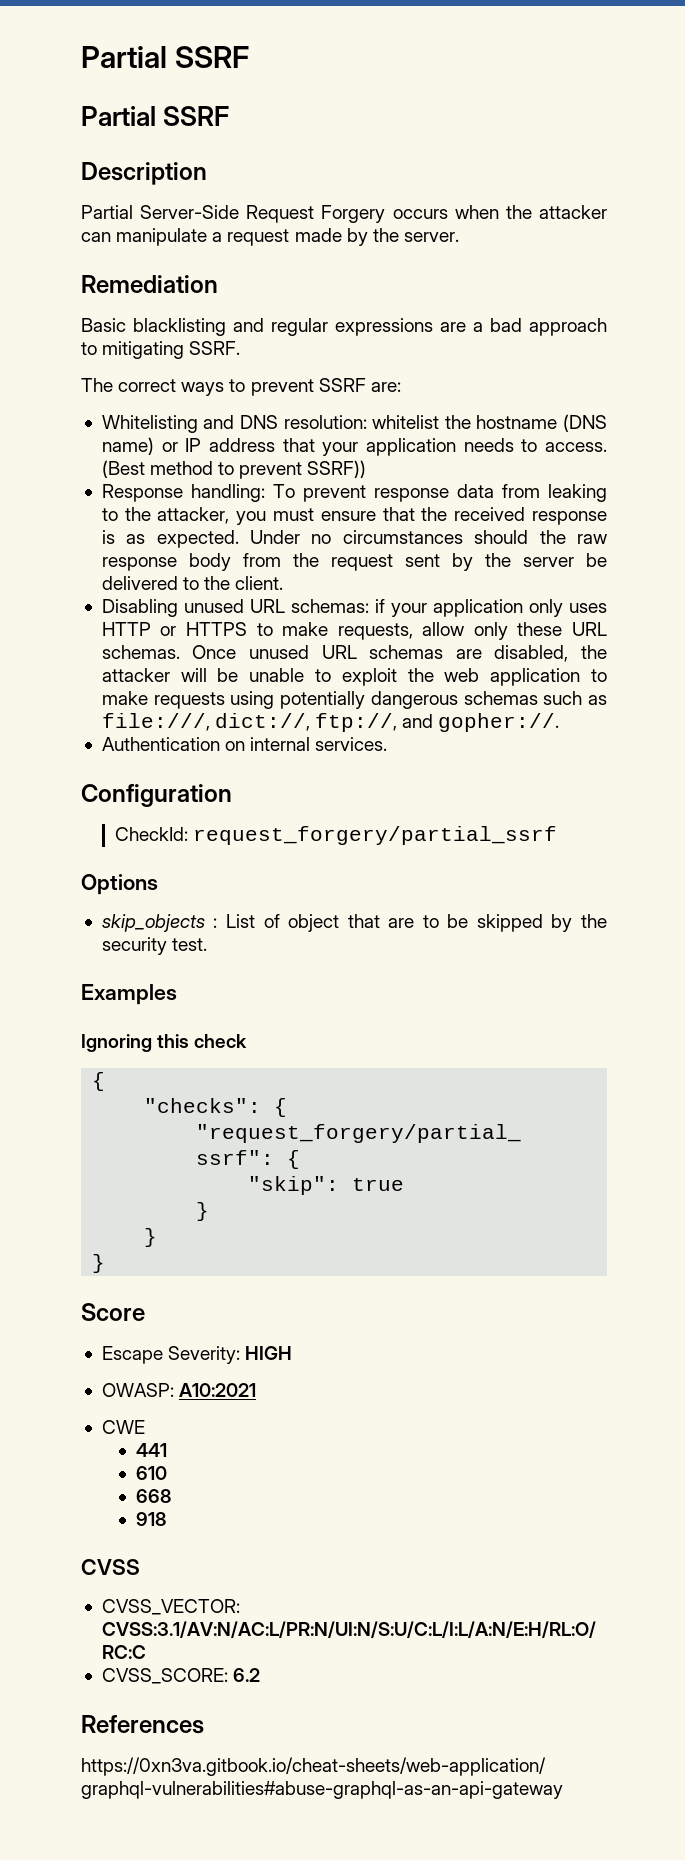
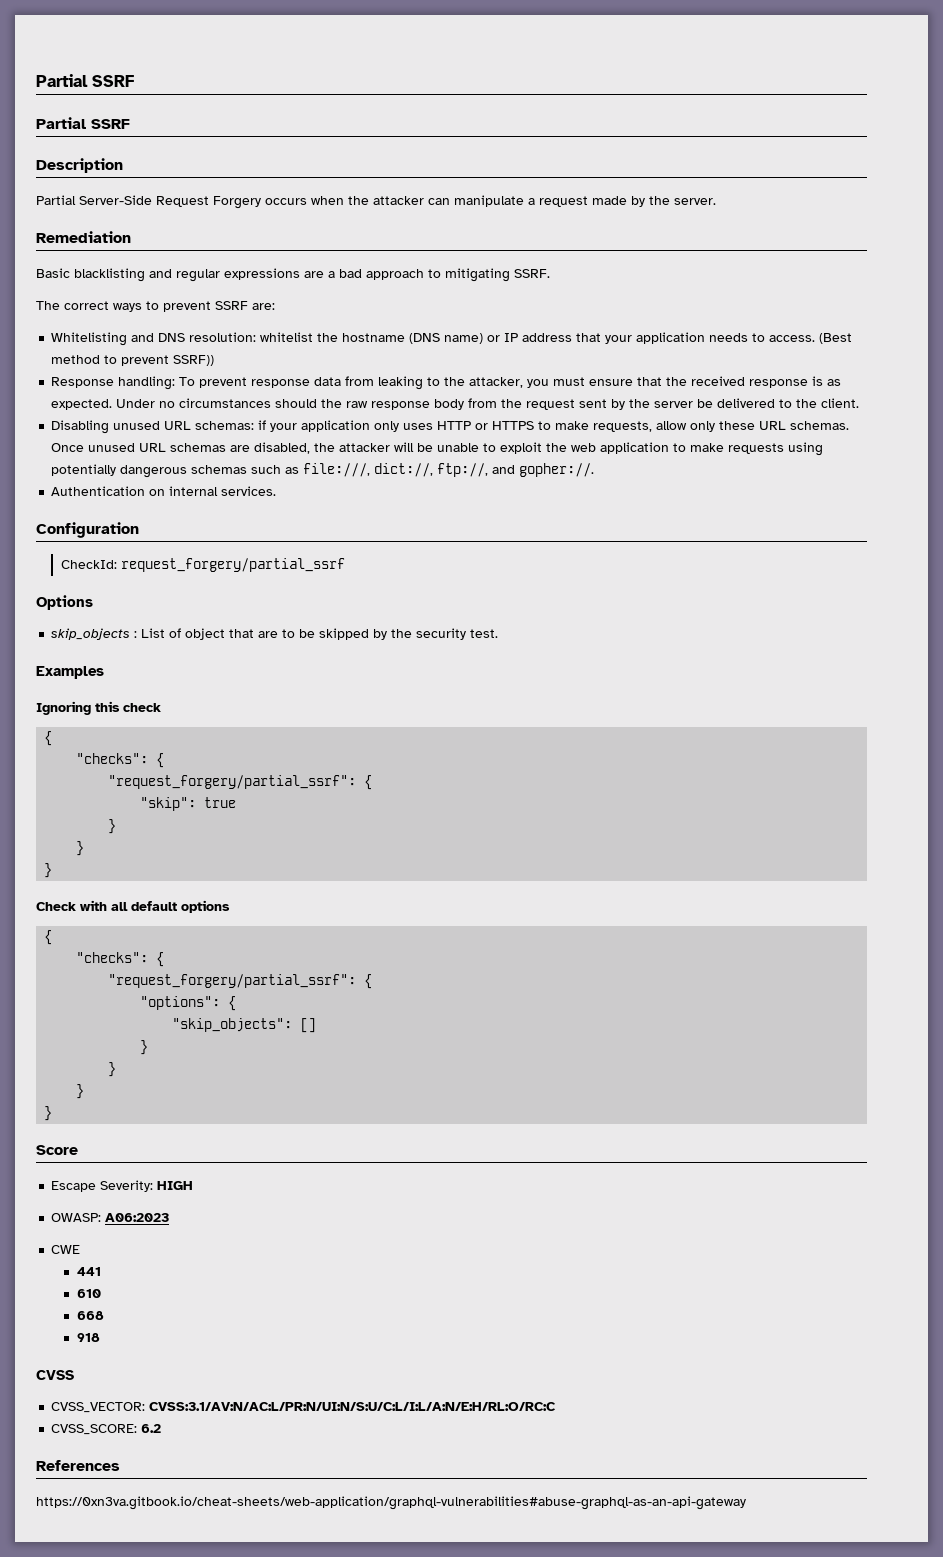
(106, 1263) none -> [36,900,230,913] [44,930,53,945] [76,952,165,967] [108,974,373,989] [140,996,237,1011] [172,1018,317,1033] [140,1040,149,1055] [108,1062,117,1077] [76,1084,85,1099] [44,1106,53,1121] // Check with all default options // { // "checks": { // "request_forgery/partial_ssrf": { // "options": { // "skip_objects": [] // } // } // } // }
[179,1383,257,1397] A10:2021 -> [105,1213,170,1222] A06:2023

